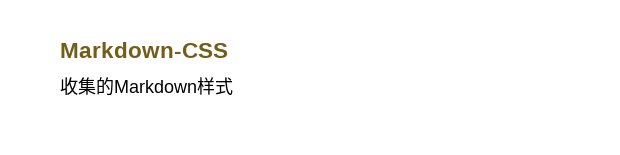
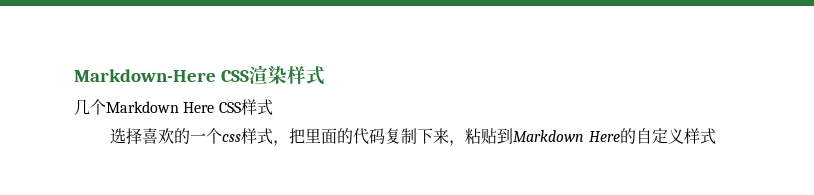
[60,42,228,58] [60,77,197,96] Markdown-CSS // 收集的Markdown -> [74,65,325,85] [74,99,273,115] [110,128,684,146] Markdown-Here CSS渲染样式 // 几个Markdown Here CSS样式 // 选择喜欢的一个css样式，把里面的代码复制下来，粘贴到Markdown Here的自定义

